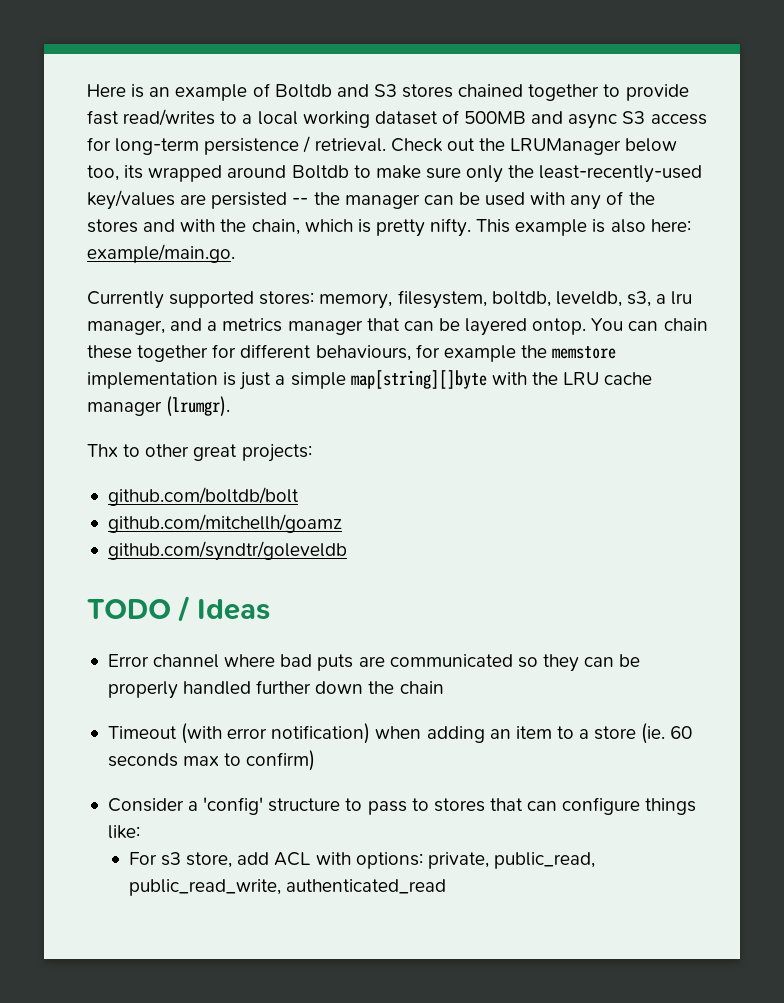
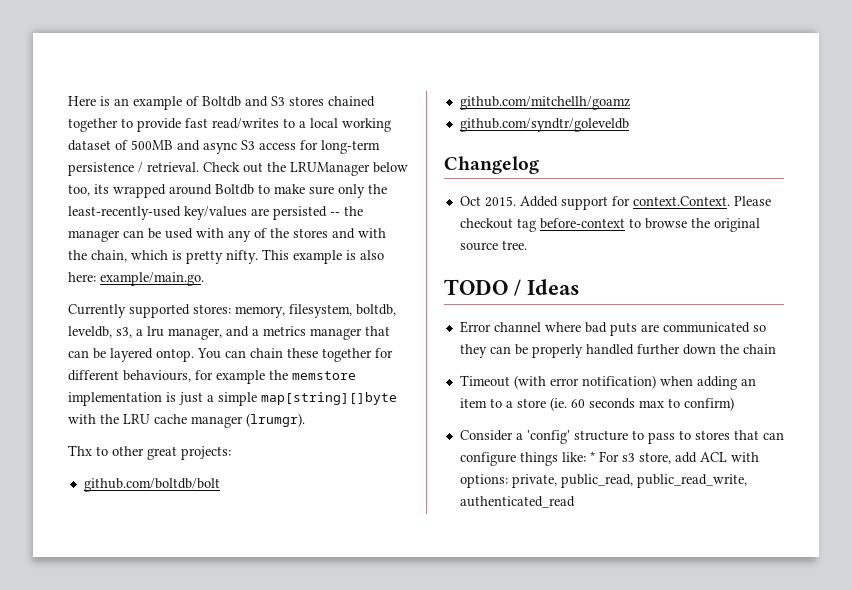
(347, 551) none -> [444,156,539,174] [459,196,771,210] [459,218,760,232] [459,240,527,251] // Changelog // Oct 2015. Added support for context.Context. Please checkout tag before-context to browse the original source tree.
(140, 832) // -> [589,451,595,462] *

